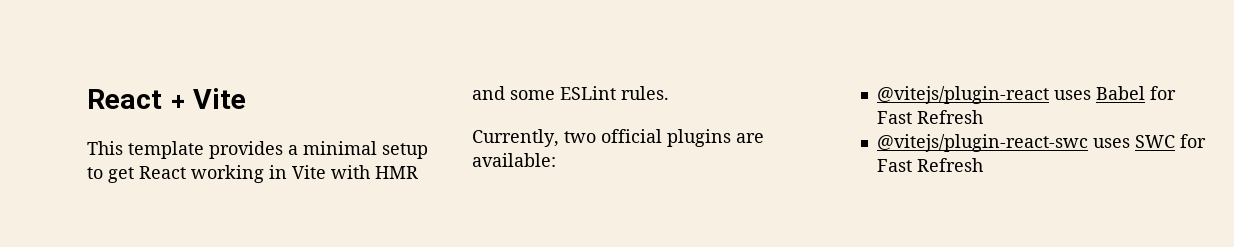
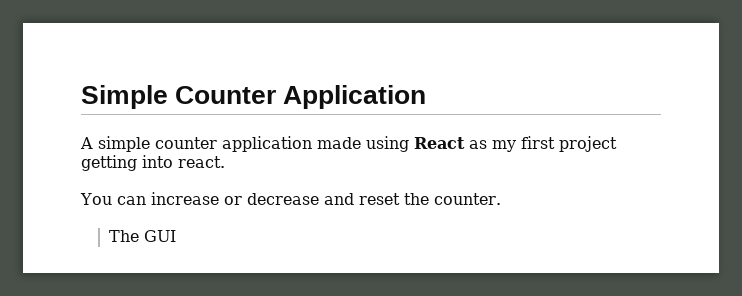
[87,88,247,109] [87,141,428,159] [87,165,418,183] [472,86,669,100] [472,129,764,147] [472,153,556,167] [876,86,1176,104] [876,110,983,124] [876,134,1206,152] [876,158,983,172] React + Vite // This template provides a minimal setup to get React working in Vite with HMR and some ESLint rules. // Currently, two official plugins are available: // @vitejs/plugin-react uses Babel for Fast Refresh // @vitejs/plugin-react-swc uses SWC for Fast Refresh -> [81,85,427,109] [80,136,617,152] [81,155,225,171] [80,192,501,205] [109,230,177,242] Simple Counter Application // A simple counter application made using React as my first project getting into react. // You can increase or decrease and reset the counter. // The GUI

